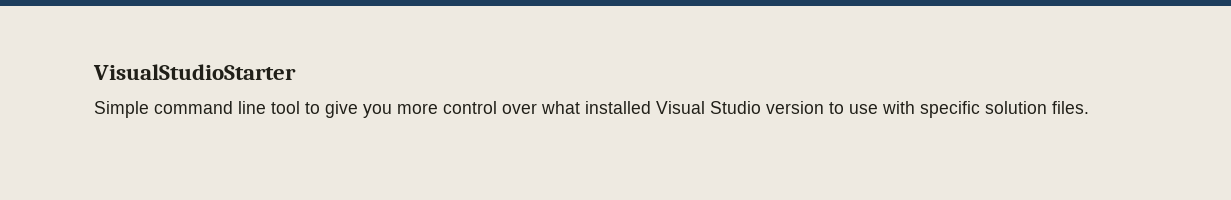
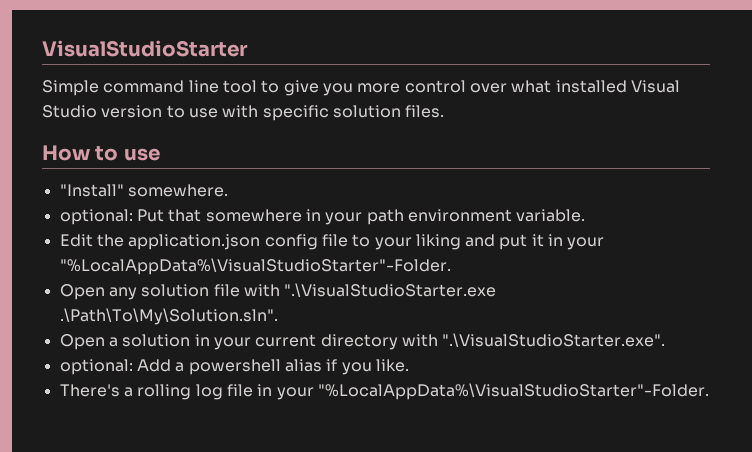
(1089, 107) none -> [42,145,160,161] [59,184,228,197] [59,209,586,225] [59,234,605,250] [59,258,451,275] [59,283,497,300] [59,308,278,325] [59,333,666,350] [59,359,409,375] [59,383,709,400] // How to use // "Install" somewhere. // optional: Put that somewhere in your path environment variable. // Edit the application.json config file to your liking and put it in your "%LocalAppData%\VisualStudioStarter"-Folder. // Open any solution file with ".\VisualStudioStarter.exe .\Path\To\My\Solution.sln". // Open a solution in your current directory with ".\VisualStudioStarter.exe". // optional: Add a powershell alias if you like. // There's a rolling log file in your "%LocalAppData%\VisualStudioStarter"-Folder.

